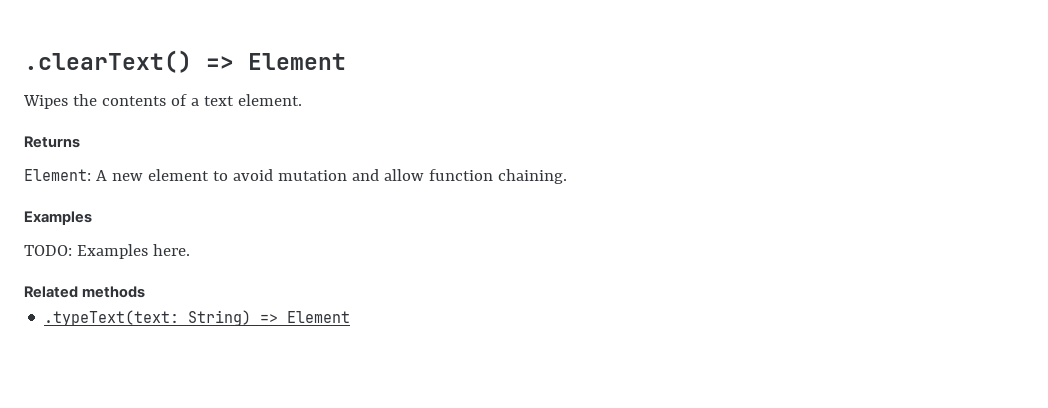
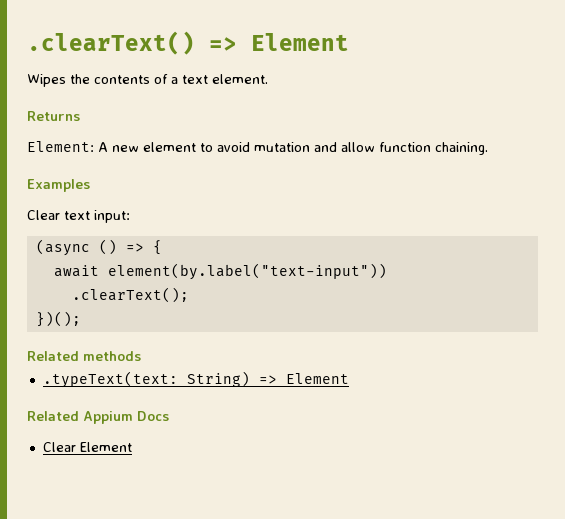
[24,244,190,259] TODO: Examples here. -> [27,210,130,223] [35,239,162,256] [53,263,387,280] [71,287,189,303] [35,311,81,327] Clear text input: // (async () => { // await element(by.label("text-input")) // .clearText(); // })();
(351, 317) none -> [27,411,169,424] [42,442,132,452] // Related Appium Docs // Clear Element

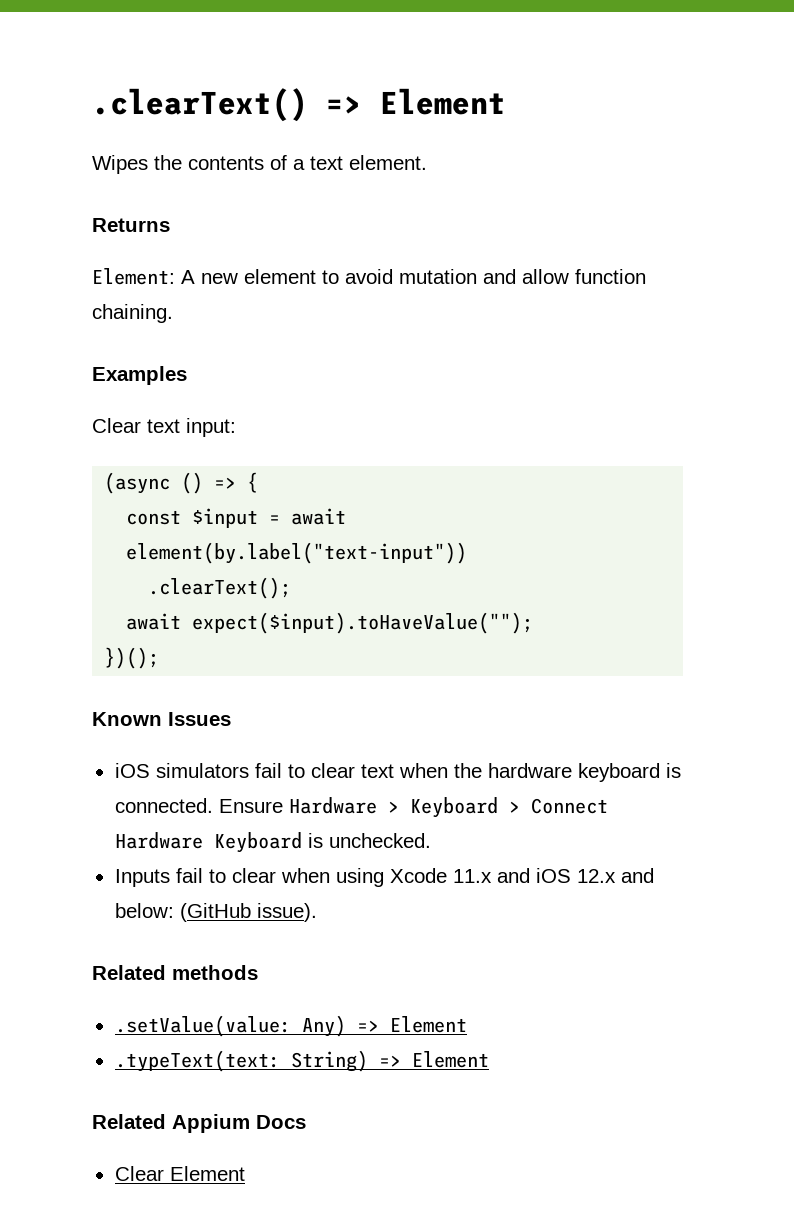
(162, 247) none -> [126,508,281,528] const $input =
(189, 295) none -> [126,612,534,634] // await expect($input).toHaveValue("");
[27,351,141,361] Related methods -> [92,712,231,726] [114,763,681,782] [114,797,608,818] [114,832,431,853] [114,868,654,887] [114,903,317,922] [92,965,258,980] [114,1015,467,1037] Known Issues // iOS simulators fail to clear text when the hardware keyboard is connected. Ensure Hardware > Keyboard > Connect Hardware Keyboard is unchecked. // Inputs fail to clear when using Xcode 11.x and iOS 12.x and below: (GitHub issue). // Related methods // .setValue(value: Any) => Element

